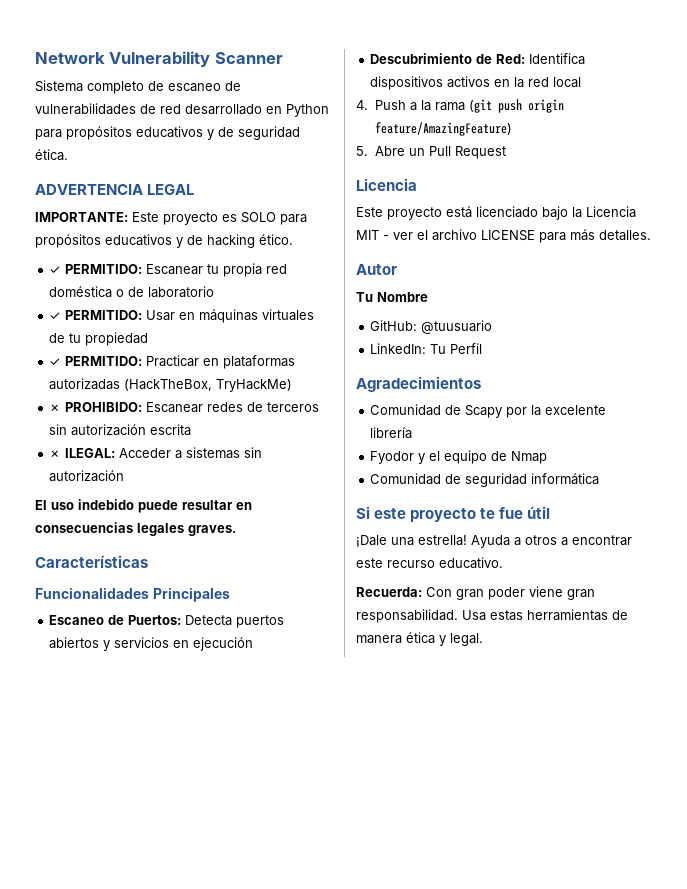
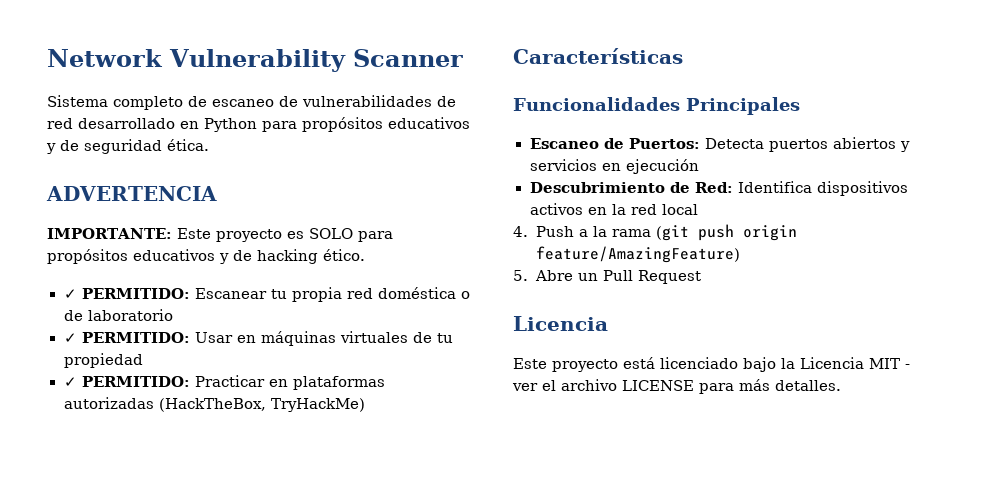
[147,184,195,195] LEGAL -> (217, 193) none
[49,402,320,413] [49,424,192,436] [49,447,263,459] [49,470,125,482] [35,499,252,513] [35,522,236,536] // ✗ PROHIBIDO: Escanear redes de terceros sin autorización escrita // ✗ ILEGAL: Acceder a sistemas sin autorización // El uso indebido puede resultar en consecuencias legales graves. -> (365, 405) none
[356,264,397,275] [356,292,428,302] [370,320,493,334] [370,343,483,354] [356,376,481,392] [370,404,607,418] [370,427,413,439] [370,450,548,464] [370,473,600,487] [356,506,551,522] [356,535,632,548] [356,557,503,569] [356,586,595,600] [356,609,628,623] [356,632,483,646] // Autor // Tu Nombre // GitHub: @tuusuario // LinkedIn: Tu Perfil // Agradecimientos // Comunidad de Scapy por la excelente librería // Fyodor y el equipo de Nmap // Comunidad de seguridad informática // Si este proyecto te fue útil // ¡Dale una estrella! Ayuda a otros a encontrar este recurso educativo. // Recuerda: Con gran poder viene gran responsabilidad. Usa estas herramientas de manera ética y legal. -> (841, 385) none

